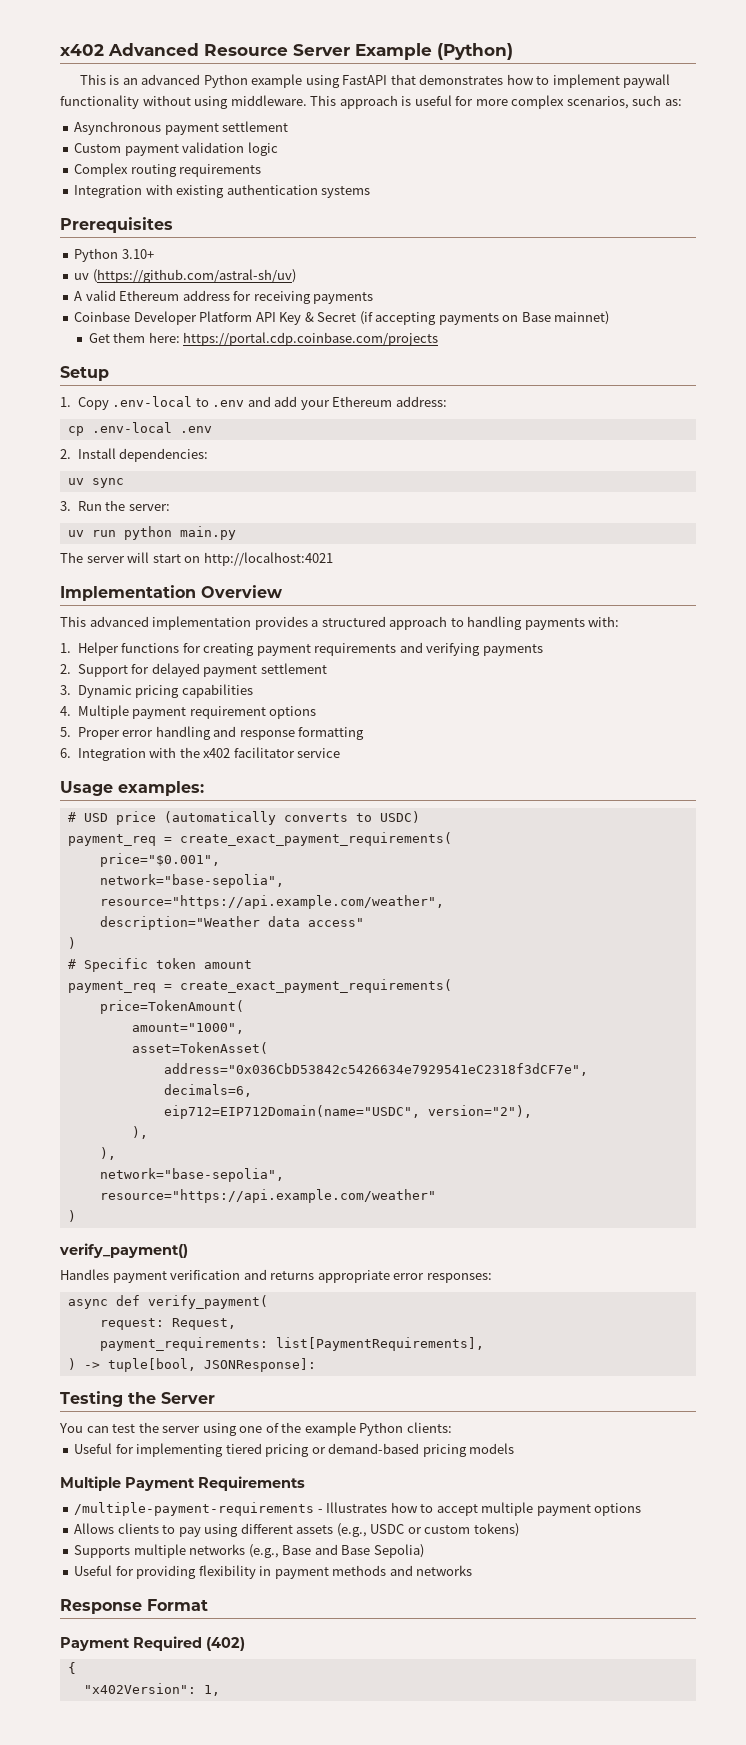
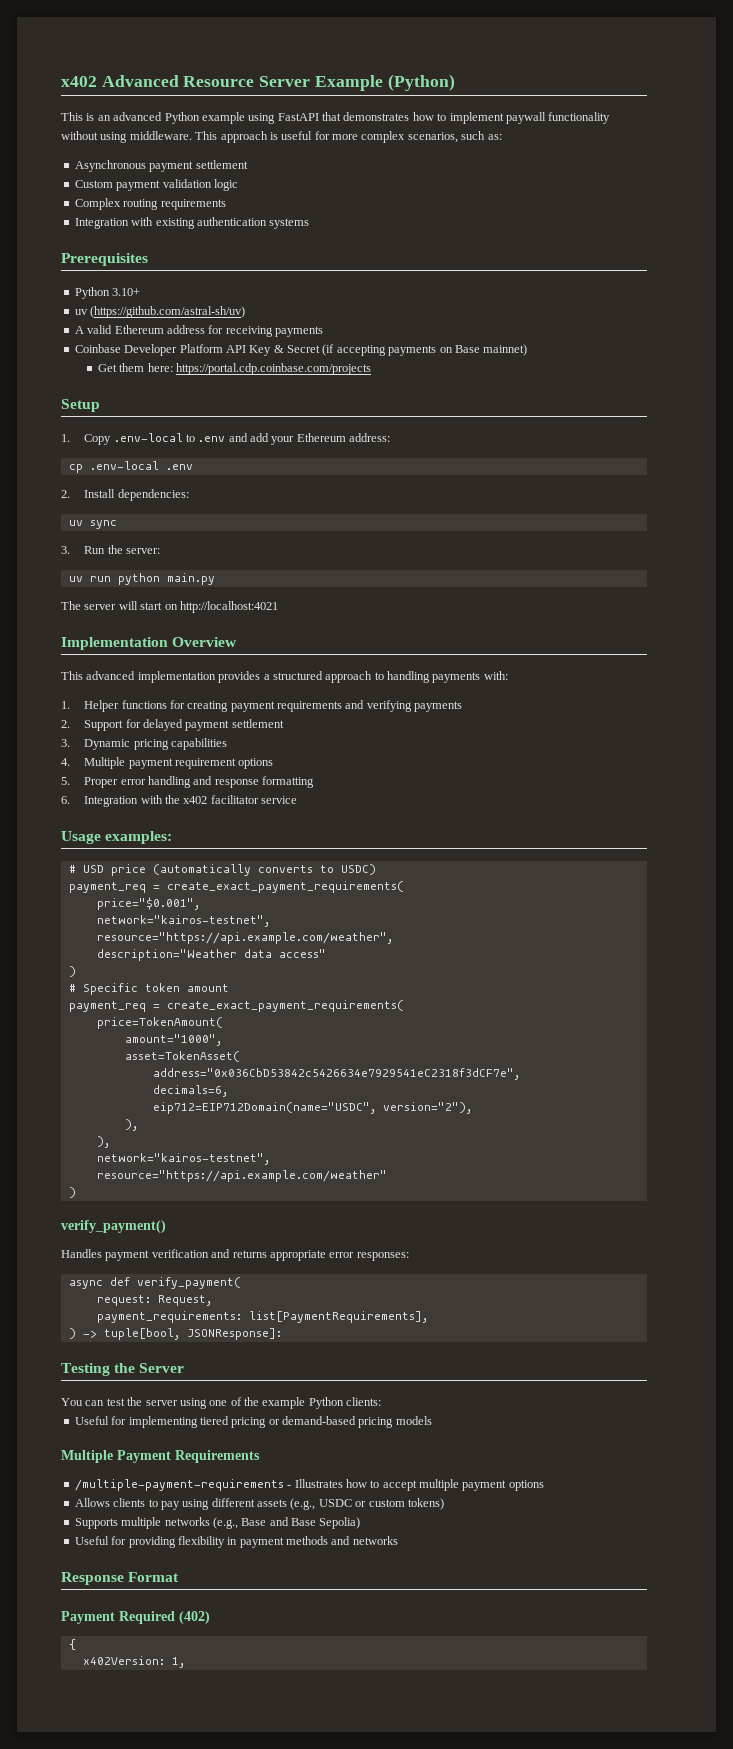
[99,874,284,888] network="base-sepolia", -> [96,915,270,927] network="kairos-testnet",
[99,1168,284,1182] network="base-sepolia", -> [96,1153,270,1165] network="kairos-testnet",
[83,1683,196,1694] "x402Version": -> [82,1656,165,1665] x402Version:

